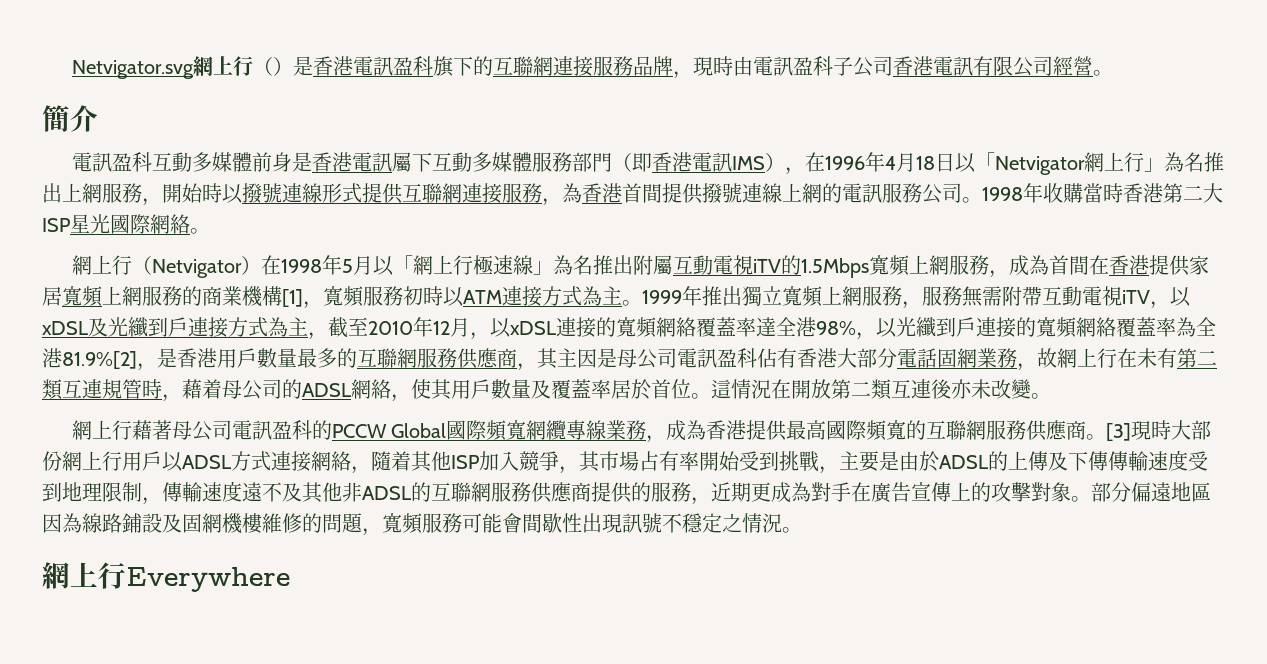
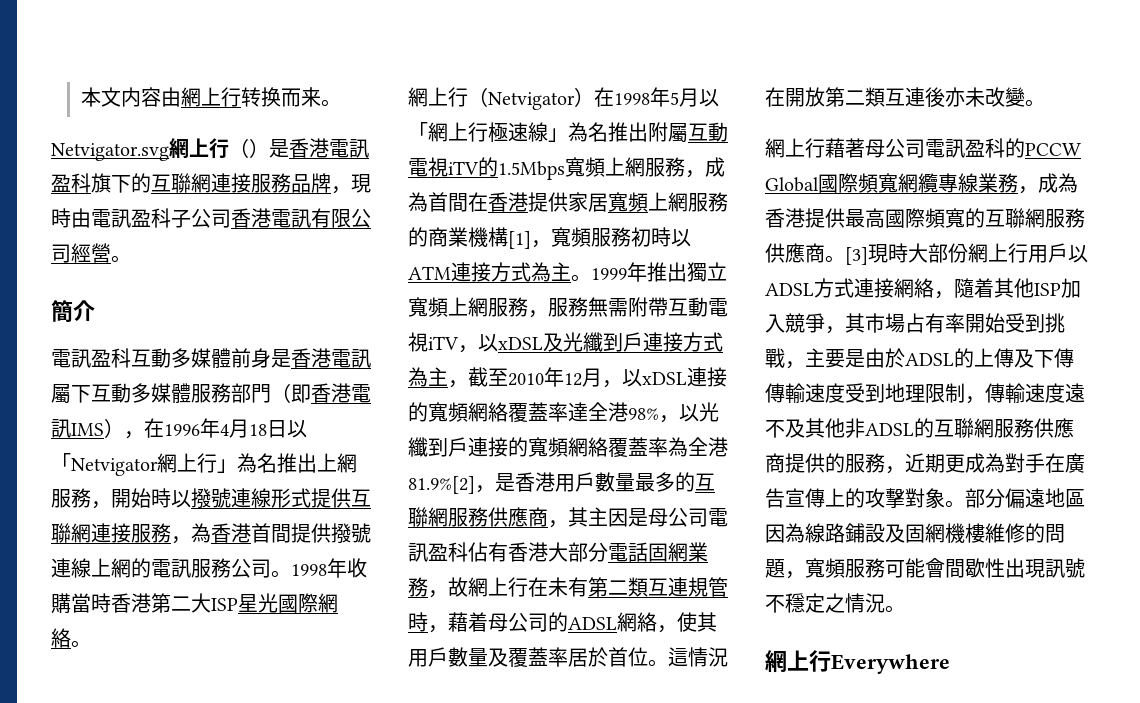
(71, 69) none -> [80,87,341,107] 本文内容由網上行转换而来。 //

